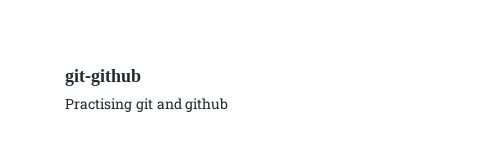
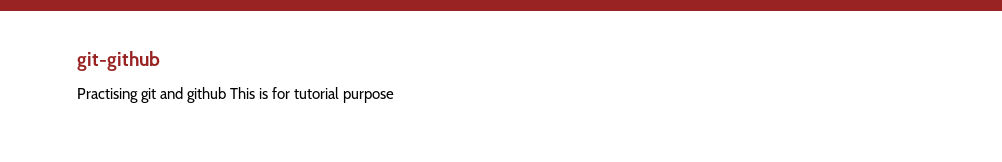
(229, 105) none -> [230,87,395,103] This is for tutorial purpose

